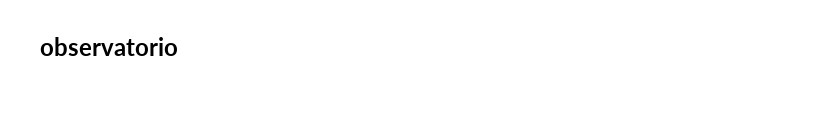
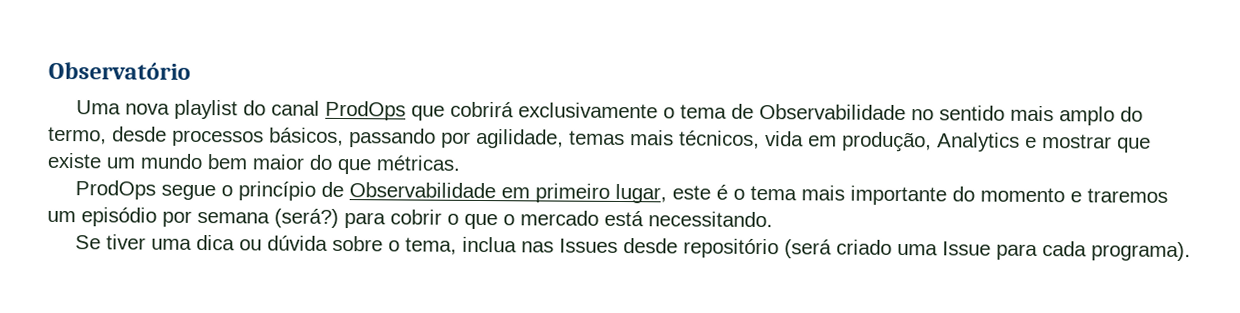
[40,37,178,56] observatorio -> [48,61,191,80] [76,99,1144,126] [48,126,1151,153] [47,152,461,175] [75,180,1169,206] [47,207,773,230] [75,234,1192,262] Observatório // Uma nova playlist do canal ProdOps que cobrirá exclusivamente o tema de Observabilidade no sentido mais amplo do termo, desde processos básicos, passando por agilidade, temas mais técnicos, vida em produção, Analytics e mostrar que existe um mundo bem maior do que métricas. // ProdOps segue o princípio de Observabilidade em primeiro lugar, este é o tema mais importante do momento e traremos um episódio por semana (será?) para cobrir o que o mercado está necessitando. // Se tiver uma dica ou dúvida sobre o tema, inclua nas Issues desde repositório (será criado uma Issue para cada programa).

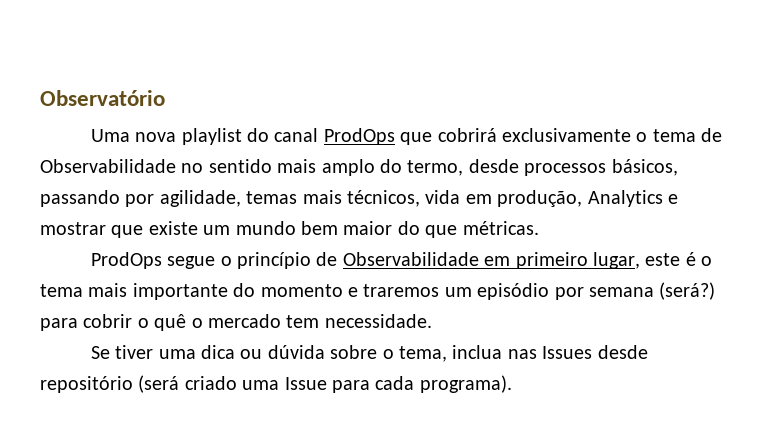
[464,213,498,230] que -> [154,314,187,331] quê
[604,210,773,228] está necessitando. -> [286,314,432,328] tem necessidade.

